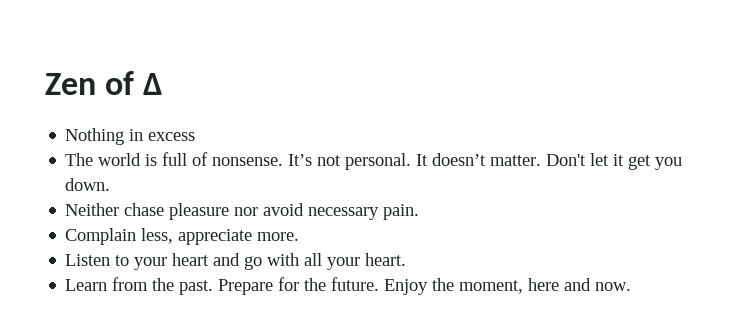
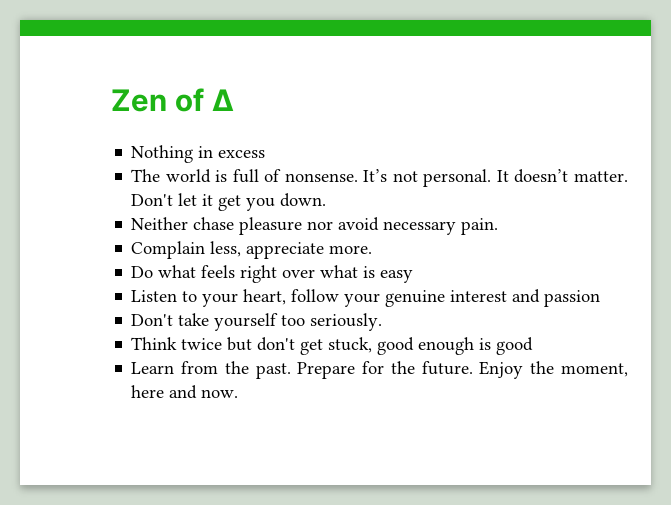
[65,253,407,270] Listen to your heart and go with all your heart. -> [131,265,414,283] [131,289,601,307] [131,313,383,331] [131,337,534,355] Do what feels right over what is easy // Listen to your heart, follow your genuine interest and passion // Don't take yourself too seriously. // Think twice but don't get stuck, good enough is good

